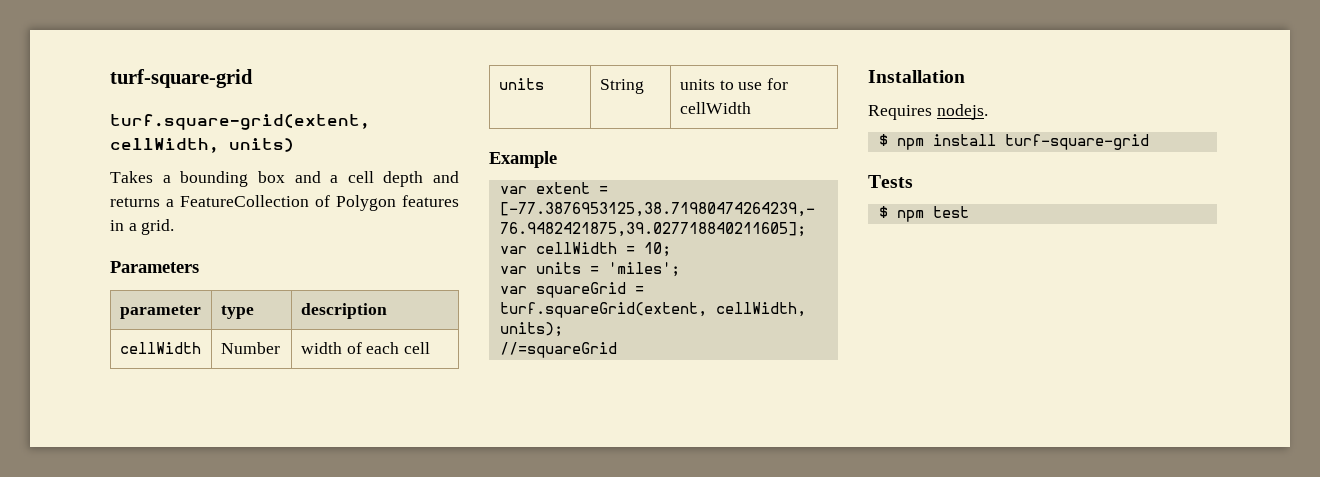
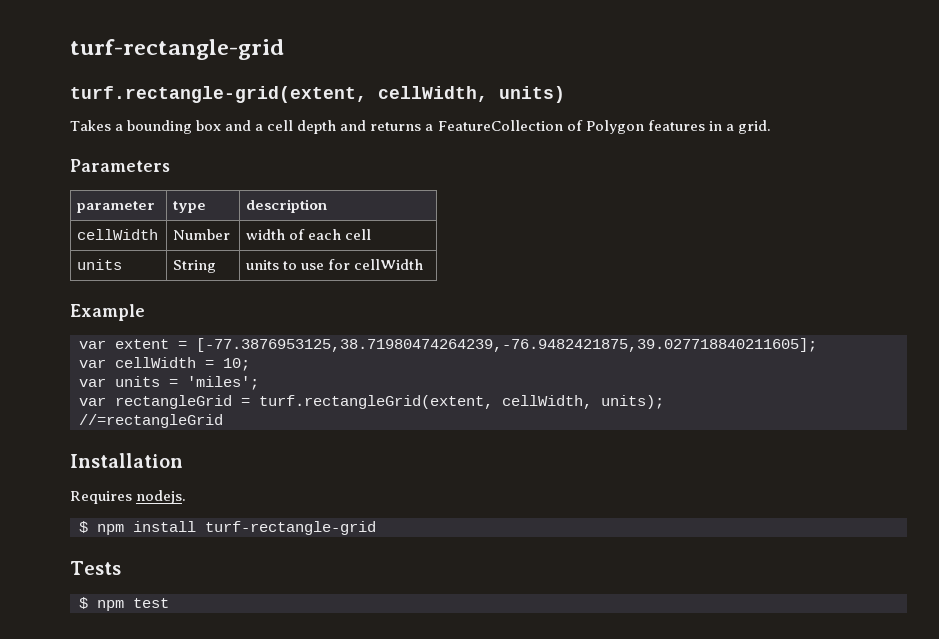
[110,69,253,88] [110,114,370,130] turf-square-grid // turf.square-grid(extent, -> [70,39,284,60] [70,86,367,103] turf-rectangle-grid // turf.rectangle-grid(extent,
[535,282,644,298] [499,302,707,318] squareGrid = turf.squareGrid(extent, -> [115,395,493,409] rectangleGrid = turf.rectangleGrid(extent,
[499,342,617,358] //=squareGrid -> [79,414,223,428] //=rectangleGrid
[1004,134,1149,150] turf-square-grid -> [205,521,376,535] turf-rectangle-grid

